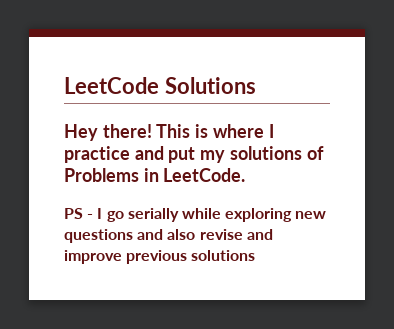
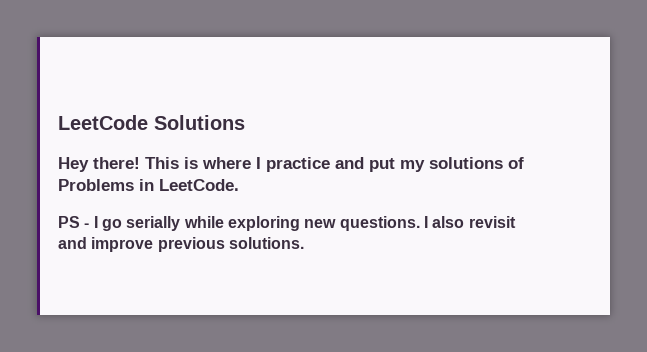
[64,229,243,243] questions and also revise -> [339,216,516,231] questions. I also revisit
[191,250,256,261] solutions -> [228,237,304,249] solutions.

